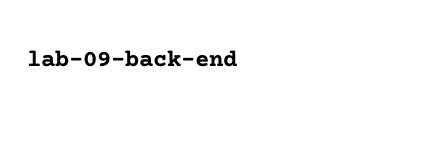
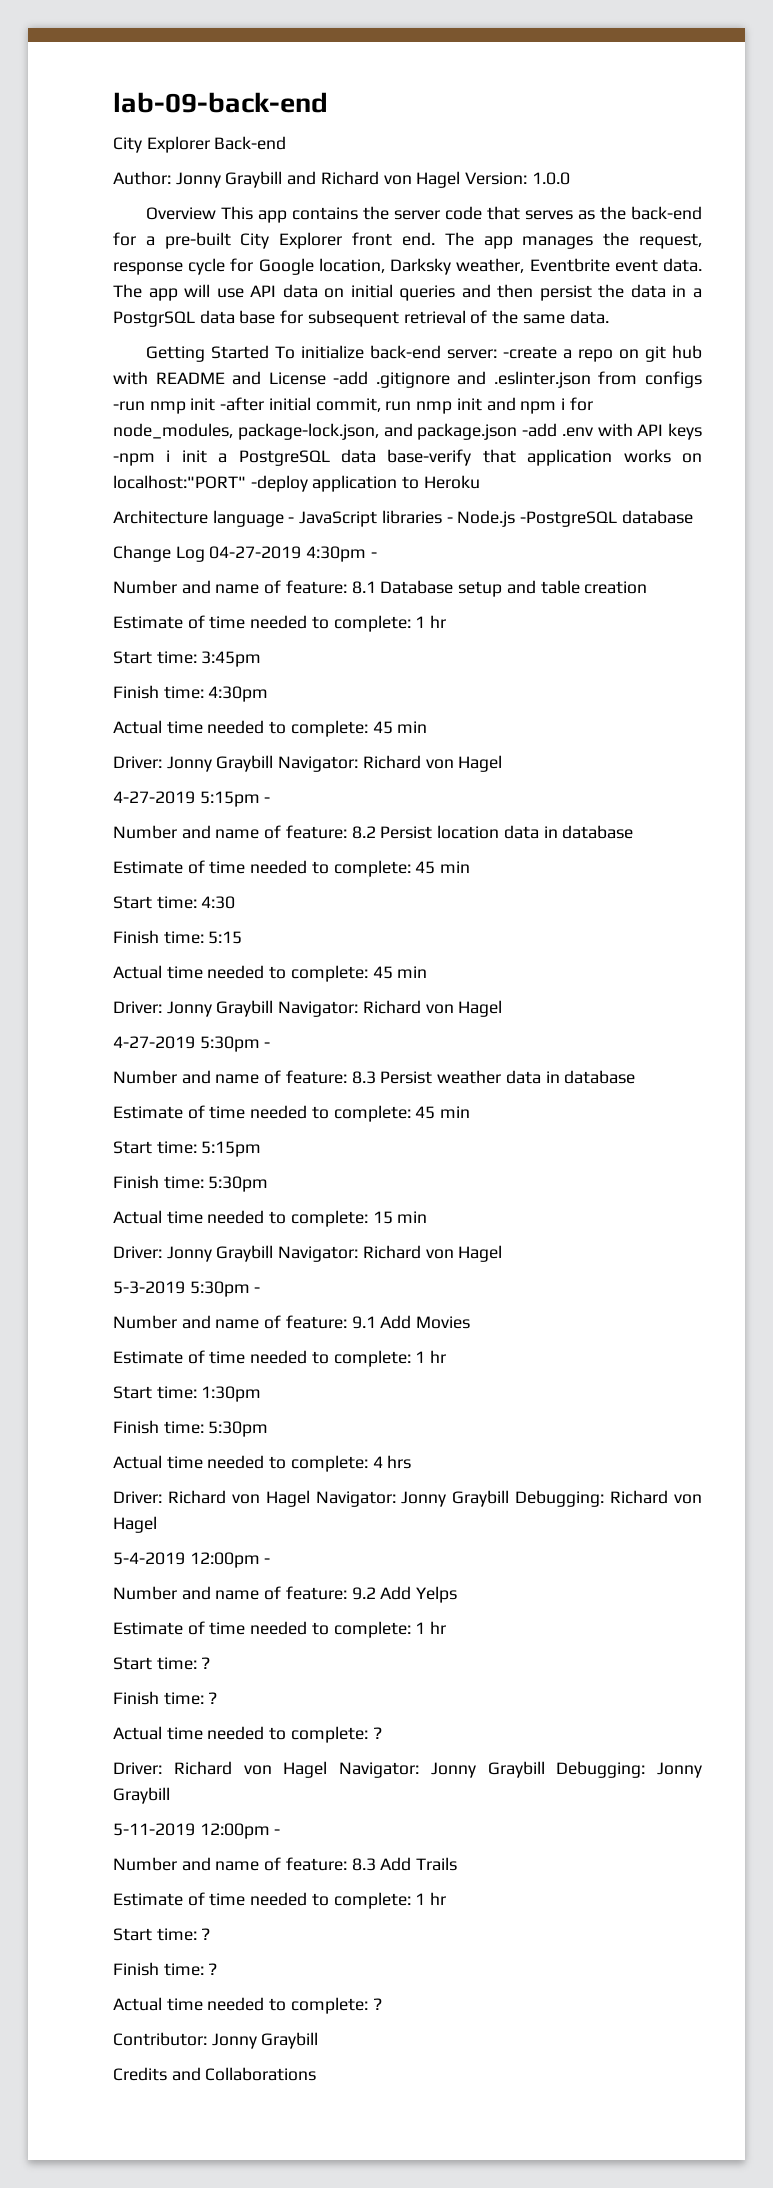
(237, 58) none -> [113,136,287,153] [113,171,570,188] [146,206,702,223] [113,232,702,249] [113,258,702,275] [113,284,703,301] [113,310,609,327] [146,345,702,362] [113,371,702,388] [113,397,593,414] [113,423,702,440] [113,449,702,466] [113,475,480,492] [113,510,693,527] [113,545,377,562] [113,580,648,597] [113,615,447,632] [113,651,262,667] [113,685,269,702] [113,720,428,737] [113,755,503,772] [113,791,271,807] [113,825,634,839] [113,860,471,877] [113,896,236,909] [113,930,243,944] [113,965,428,982] [113,1000,503,1017] [113,1036,271,1052] [113,1070,636,1084] [113,1105,471,1122] [113,1141,262,1157] [113,1175,269,1192] [113,1210,428,1227] [113,1245,503,1262] [113,1281,261,1297] [113,1315,471,1329] [113,1350,447,1367] [113,1386,262,1402] [113,1420,269,1437] [113,1455,412,1472] [113,1490,703,1507] [113,1516,157,1533] [113,1552,271,1568] [113,1586,458,1603] [113,1621,447,1638] [113,1657,211,1670] [113,1691,218,1705] [113,1726,382,1743] [113,1761,702,1778] [113,1787,170,1804] [113,1823,281,1839] [113,1857,458,1871] [113,1892,447,1909] [113,1928,211,1941] [113,1962,218,1976] [113,1997,382,2014] [113,2032,319,2049] [113,2067,317,2081] // City Explorer Back-end // Author: Jonny Graybill and Richard von Hagel Version: 1.0.0 // Overview This app contains the server code that serves as the back-end for a pre-built City Explorer front end. The app manages the request, response cycle for Google location, Darksky weather, Eventbrite event data. The app will use API data on initial queries and then persist the data in a PostgrSQL data base for subsequent retrieval of the same data. // Getting Started To initialize back-end server: -create a repo on git hub with README and License -add .gitignore and .eslinter.json from configs -run nmp init -after initial commit, run nmp init and npm i for node_modules, package-lock.json, and package.json -add .env with API keys -npm i init a PostgreSQL data base-verify that application works on localhost:"PORT" -deploy application to Heroku // Architecture language - JavaScript libraries - Node.js -PostgreSQL database // Change Log 04-27-2019 4:30pm - // Number and name of feature: 8.1 Database setup and table creation // Estimate of time needed to complete: 1 hr // Start time: 3:45pm // Finish time: 4:30pm // Actual time needed to complete: 45 min // Driver: Jonny Graybill Navigator: Richard von Hagel // 4-27-2019 5:15pm - // Number and name of feature: 8.2 Persist location data in database // Estimate of time needed to complete: 45 min // Start time: 4:30 // Finish time: 5:15 // Actual time needed to complete: 45 min // Driver: Jonny Graybill Navigator: Richard von Hagel // 4-27-2019 5:30pm - // Number and name of feature: 8.3 Persist weather data in database // Estimate of time needed to complete: 45 min // Start time: 5:15pm // Finish time: 5:30pm // Actual time needed to complete: 15 min // Driver: Jonny Graybill Navigator: Richard von Hagel // 5-3-2019 5:30pm - // Number and name of feature: 9.1 Add Movies // Estimate of time needed to complete: 1 hr // Start time: 1:30pm // Finish time: 5:30pm // Actual time needed to complete: 4 hrs // Driver: Richard von Hagel Navigator: Jonny Graybill Debugging: Richard von Hagel // 5-4-2019 12:00pm - // Number and name of feature: 9.2 Add Yelps // Estimate of time needed to complete: 1 hr // Start time: ? // Finish time: ? // Actual time needed to complete: ? // Driver: Richard von Hagel Navigator: Jonny Graybill Debugging: Jonny Graybill // 5-11-2019 12:00pm - // Number and name of feature: 8.3 Add Trails // Estimate of time needed to complete: 1 hr // Start time: ? // Finish time: ? // Actual time needed to complete: ? // Contributor: Jonny Graybill // Credits and Collaborations

